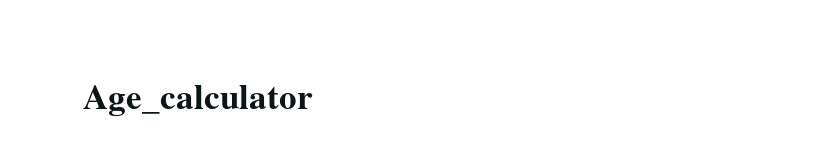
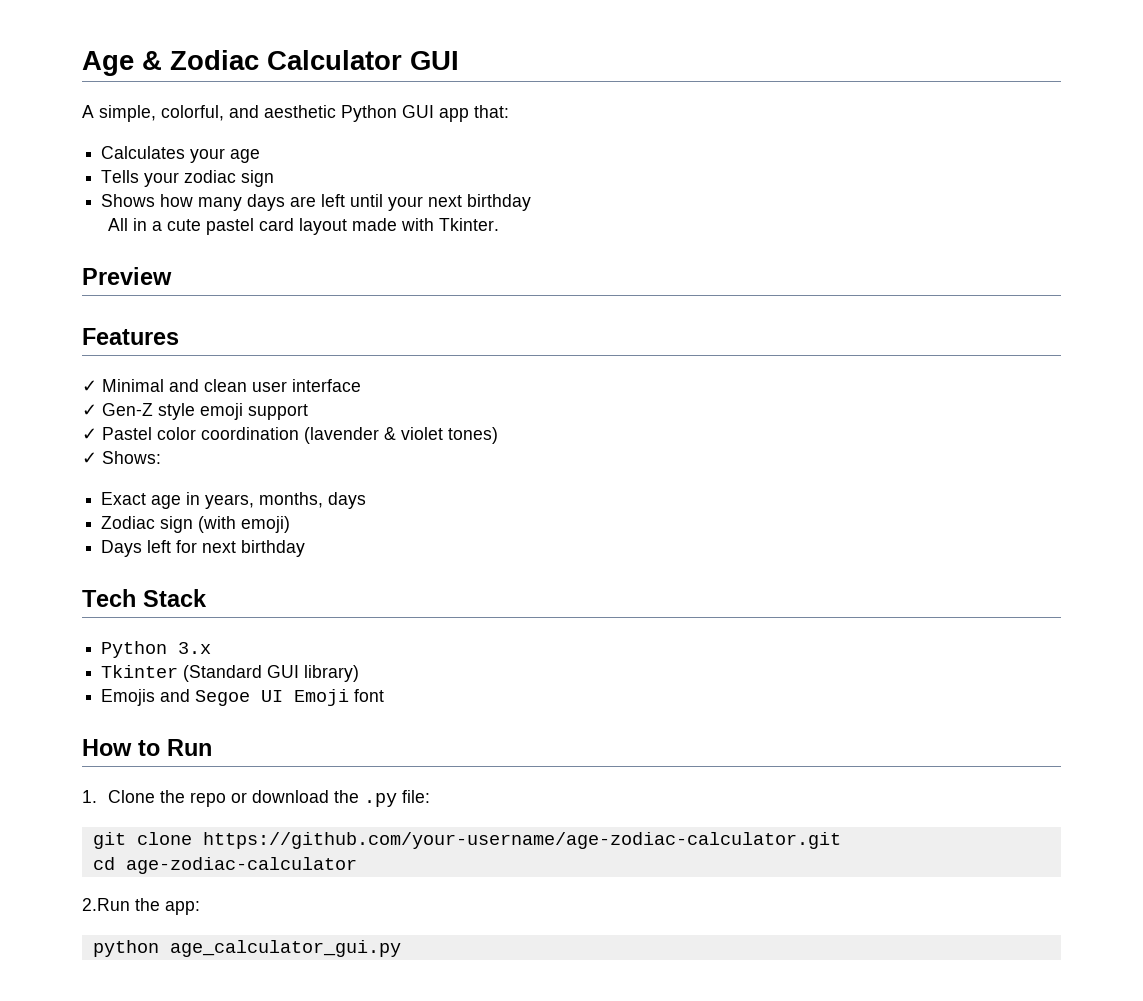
[83,85,313,117] Age_calculator -> [82,50,459,76] [82,105,509,122] [101,146,261,163] [101,170,275,187] [101,194,532,211] [107,218,499,235] [82,267,172,285] [82,328,179,345] [82,379,361,392] [82,403,308,420] [82,427,498,444] [82,451,161,464] [101,492,367,509] [101,516,291,533] [101,540,306,557] [82,589,207,607] [101,641,212,658] [101,665,360,682] [101,689,385,706] [82,739,212,756] [82,790,430,807] [92,832,841,849] [92,857,357,874] [82,898,200,915] [92,940,401,957] Age & Zodiac Calculator GUI // A simple, colorful, and aesthetic Python GUI app that: // Calculates your age // Tells your zodiac sign // Shows how many days are left until your next birthday // All in a cute pastel card layout made with Tkinter. // Preview // Features // ✓ Minimal and clean user interface // ✓ Gen-Z style emoji support // ✓ Pastel color coordination (lavender & violet tones) // ✓ Shows: // Exact age in years, months, days // Zodiac sign (with emoji) // Days left for next birthday // Tech Stack // Python 3.x // Tkinter (Standard GUI library) // Emojis and Segoe UI Emoji font // How to Run // 1. Clone the repo or download the .py file: // git clone https://github.com/your-username/age-zodiac-calculator.git // cd age-zodiac-calculator // 2.Run the app: // python age_calculator_gui.py

